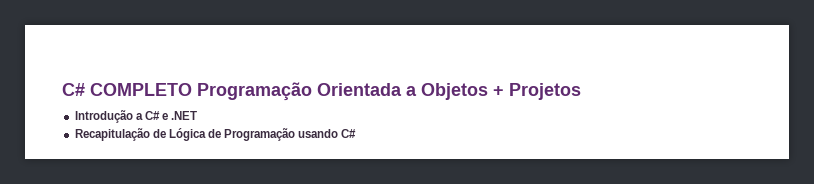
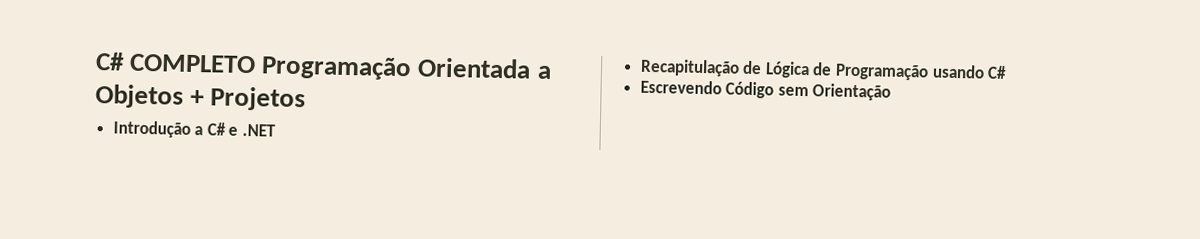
(357, 133) none -> [639,79,892,101] // Escrevendo Código sem Orientação

